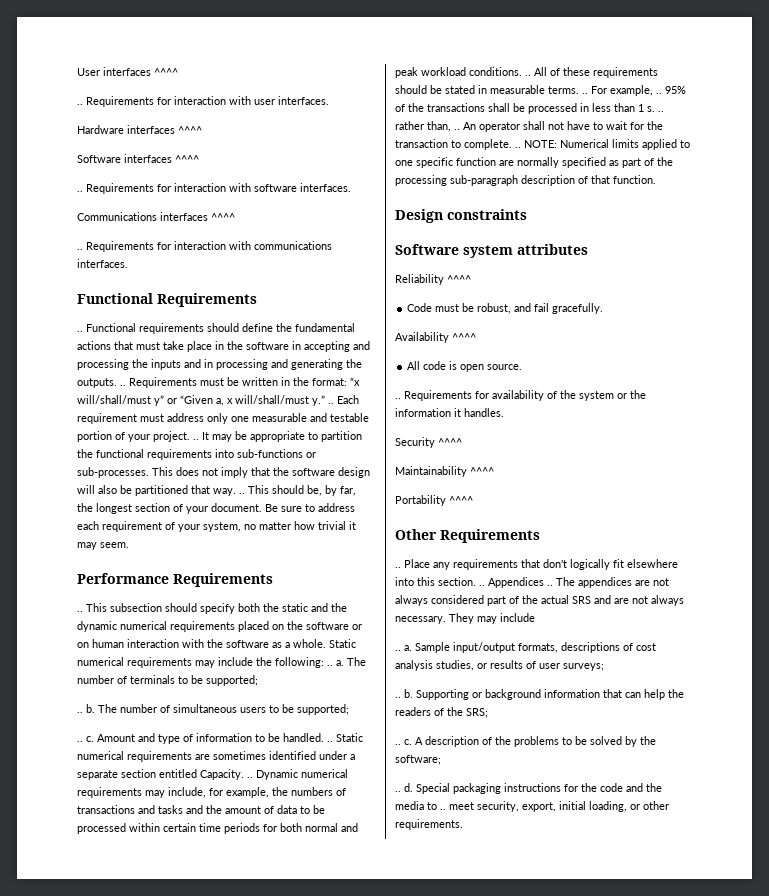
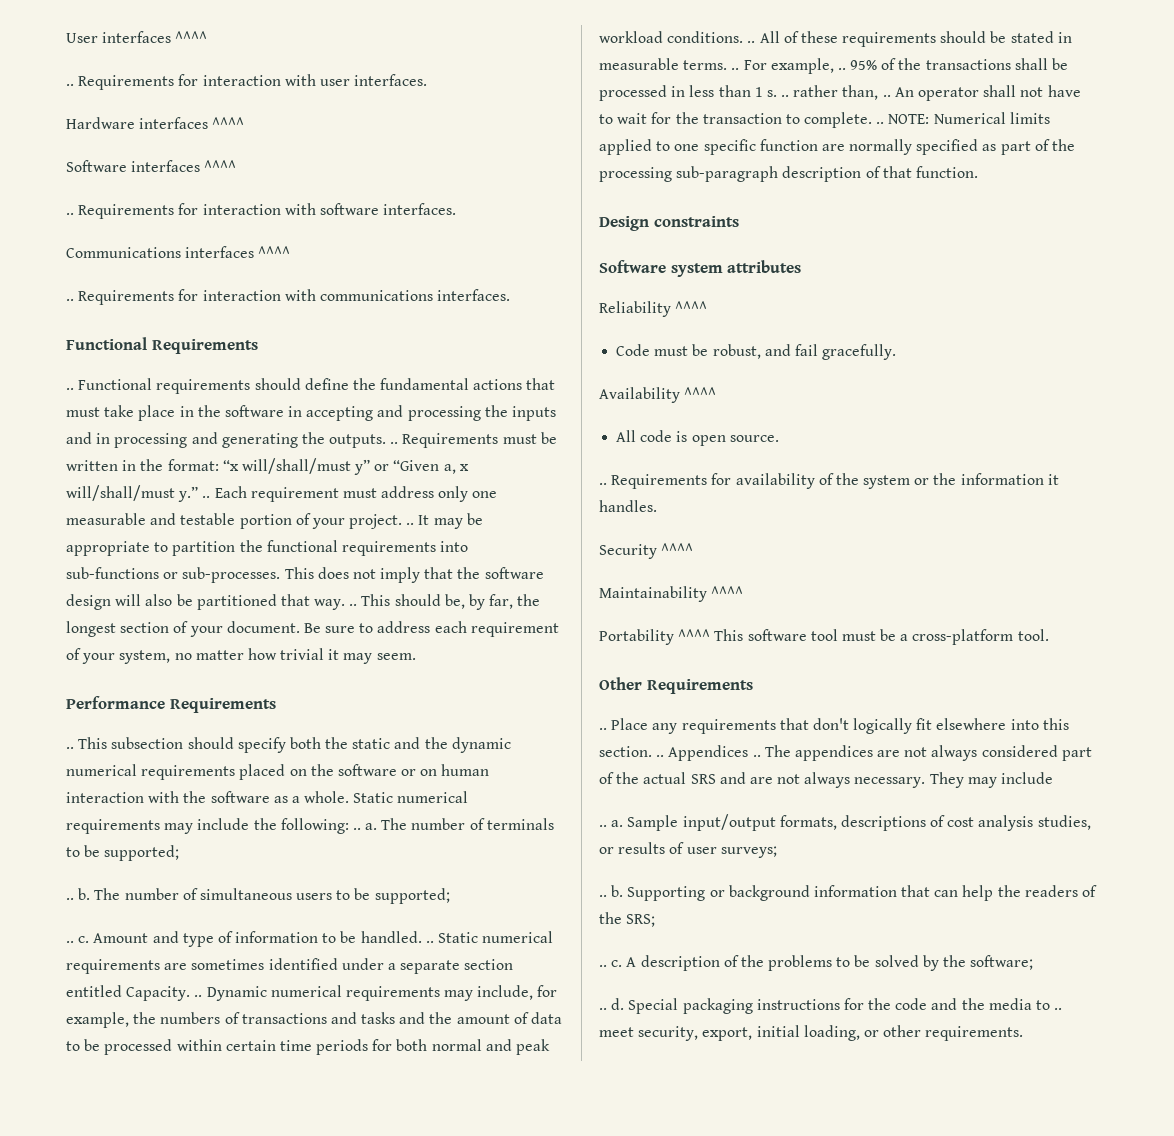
(473, 500) none -> [714,629,1049,645] This software tool must be a cross-platform tool.

